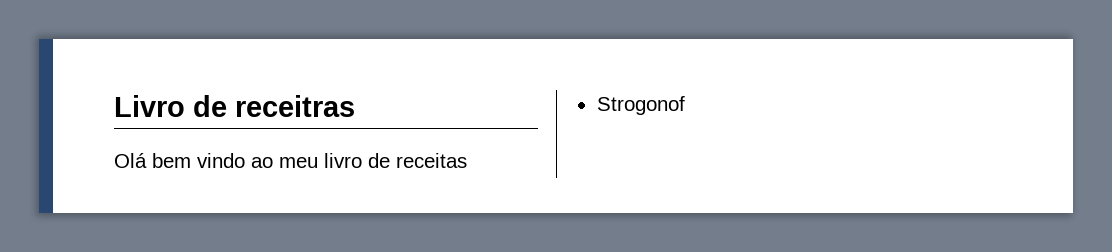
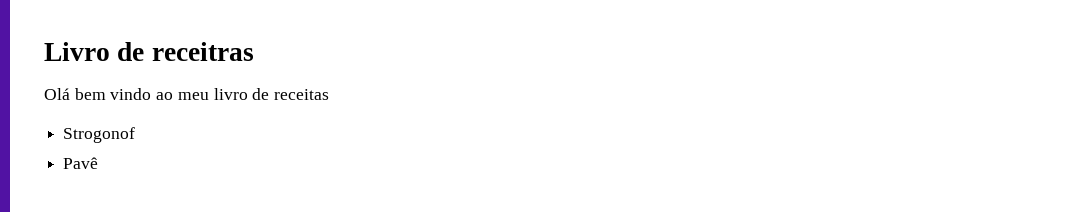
(685, 105) none -> [63,157,99,169] // Pavê

